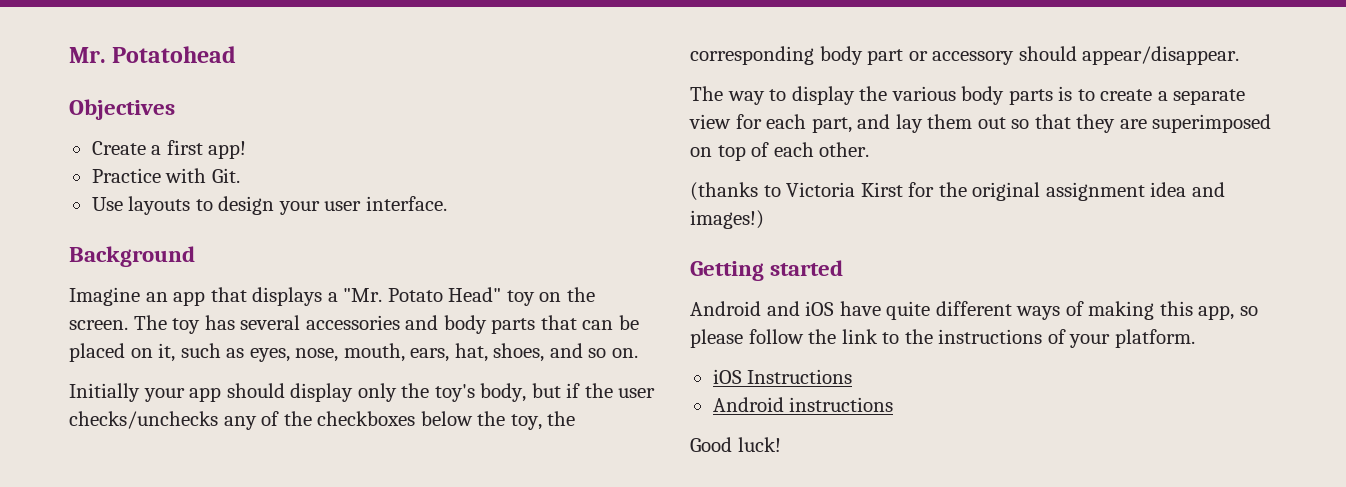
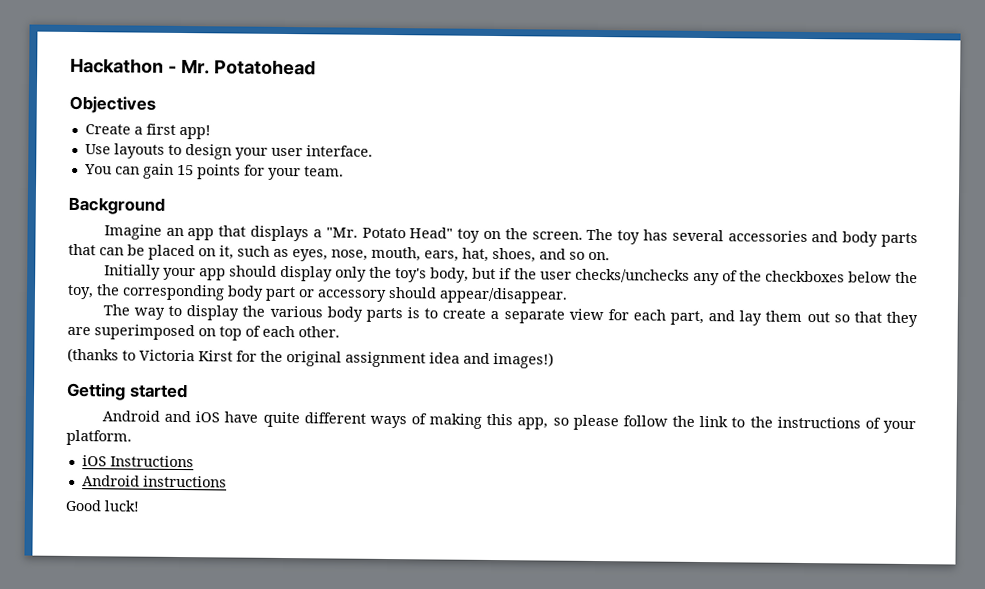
(69, 55) none -> [70,57,177,74] Hackathon -
[91,168,240,183] // Practice with Git. -> (211, 132) none
(447, 203) none -> [83,163,344,181] // You can gain 15 points for your team.

